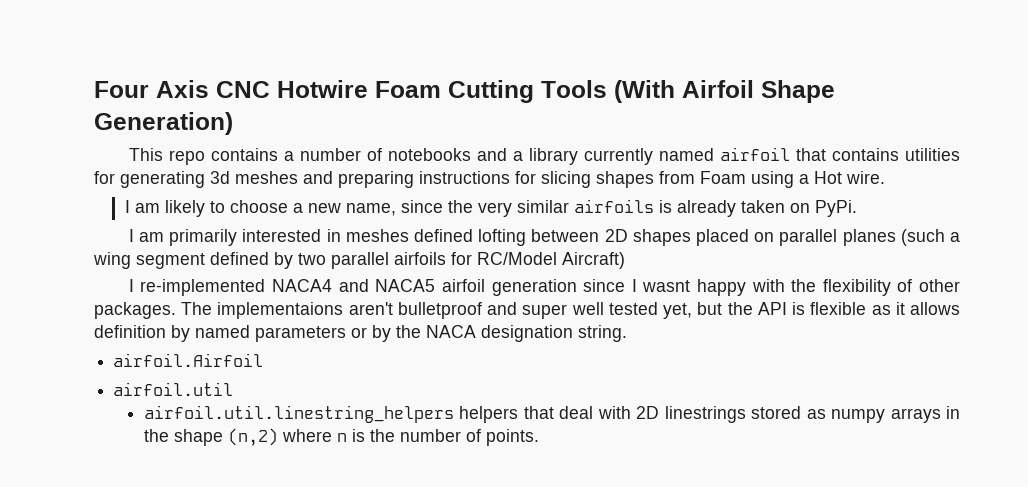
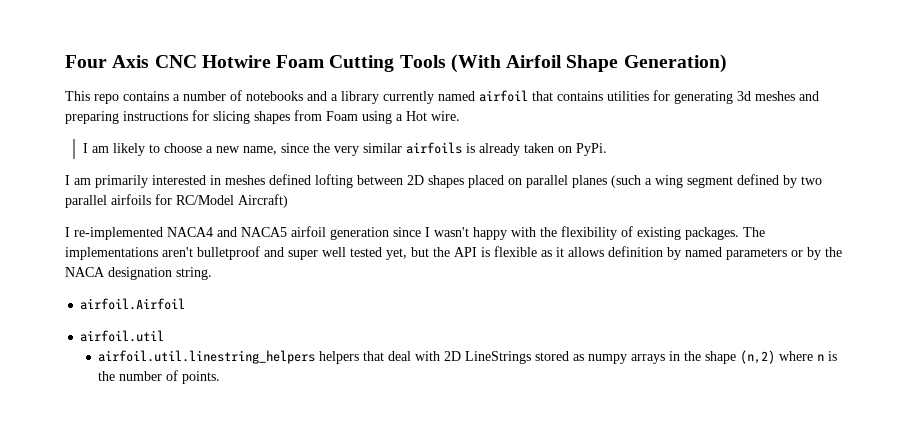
[642,280,691,292] wasnt -> [434,227,469,237] wasn't
[919,279,961,292] other -> [637,227,681,240] existing
[217,302,344,319] implementaions -> [65,247,158,260] implementations
[664,406,746,423] linestrings -> [465,351,532,364] LineStrings

